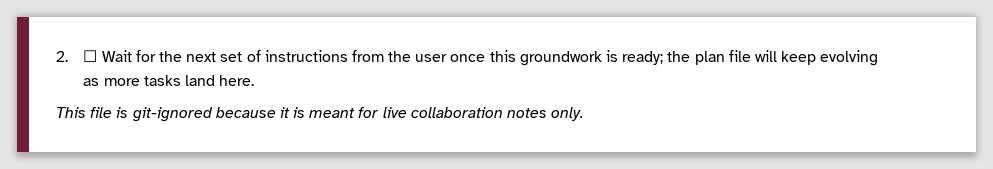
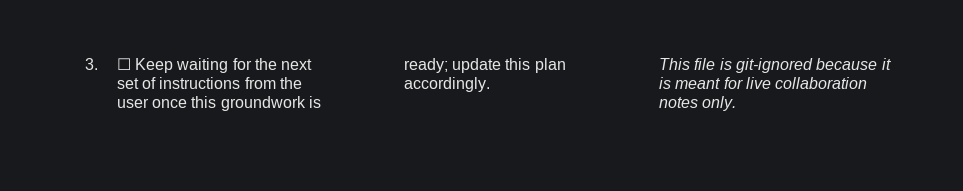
[56,50,132,62] 2. ☐ Wait -> [85,58,229,73] 3. ☐ Keep waiting
[667,50,879,66] [83,75,255,86] the plan file will keep evolving as more tasks land here. -> [451,58,566,73] [403,77,490,92] update this plan accordingly.

